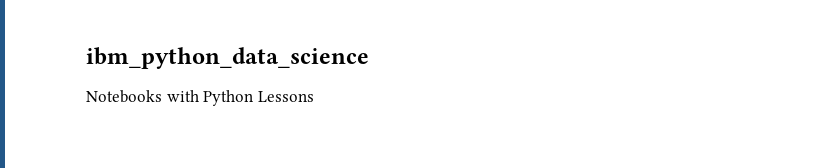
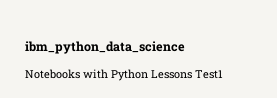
(314, 96) none -> [195,70,223,79] Test1

